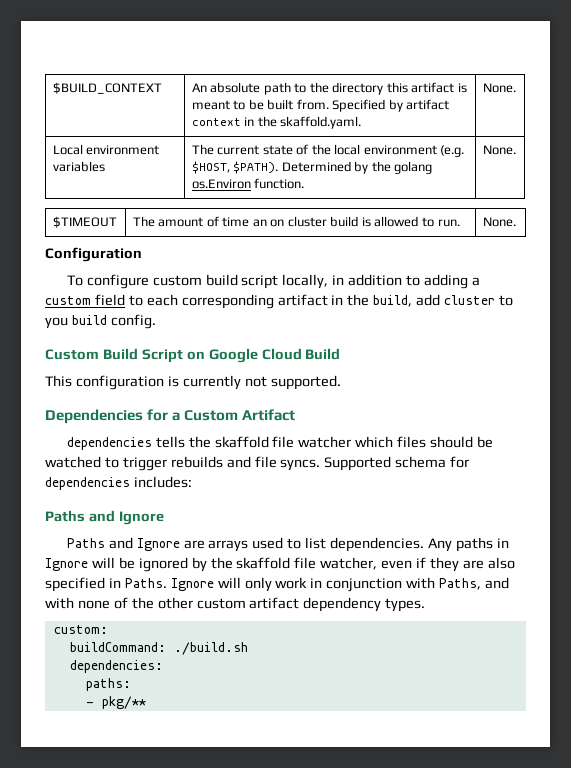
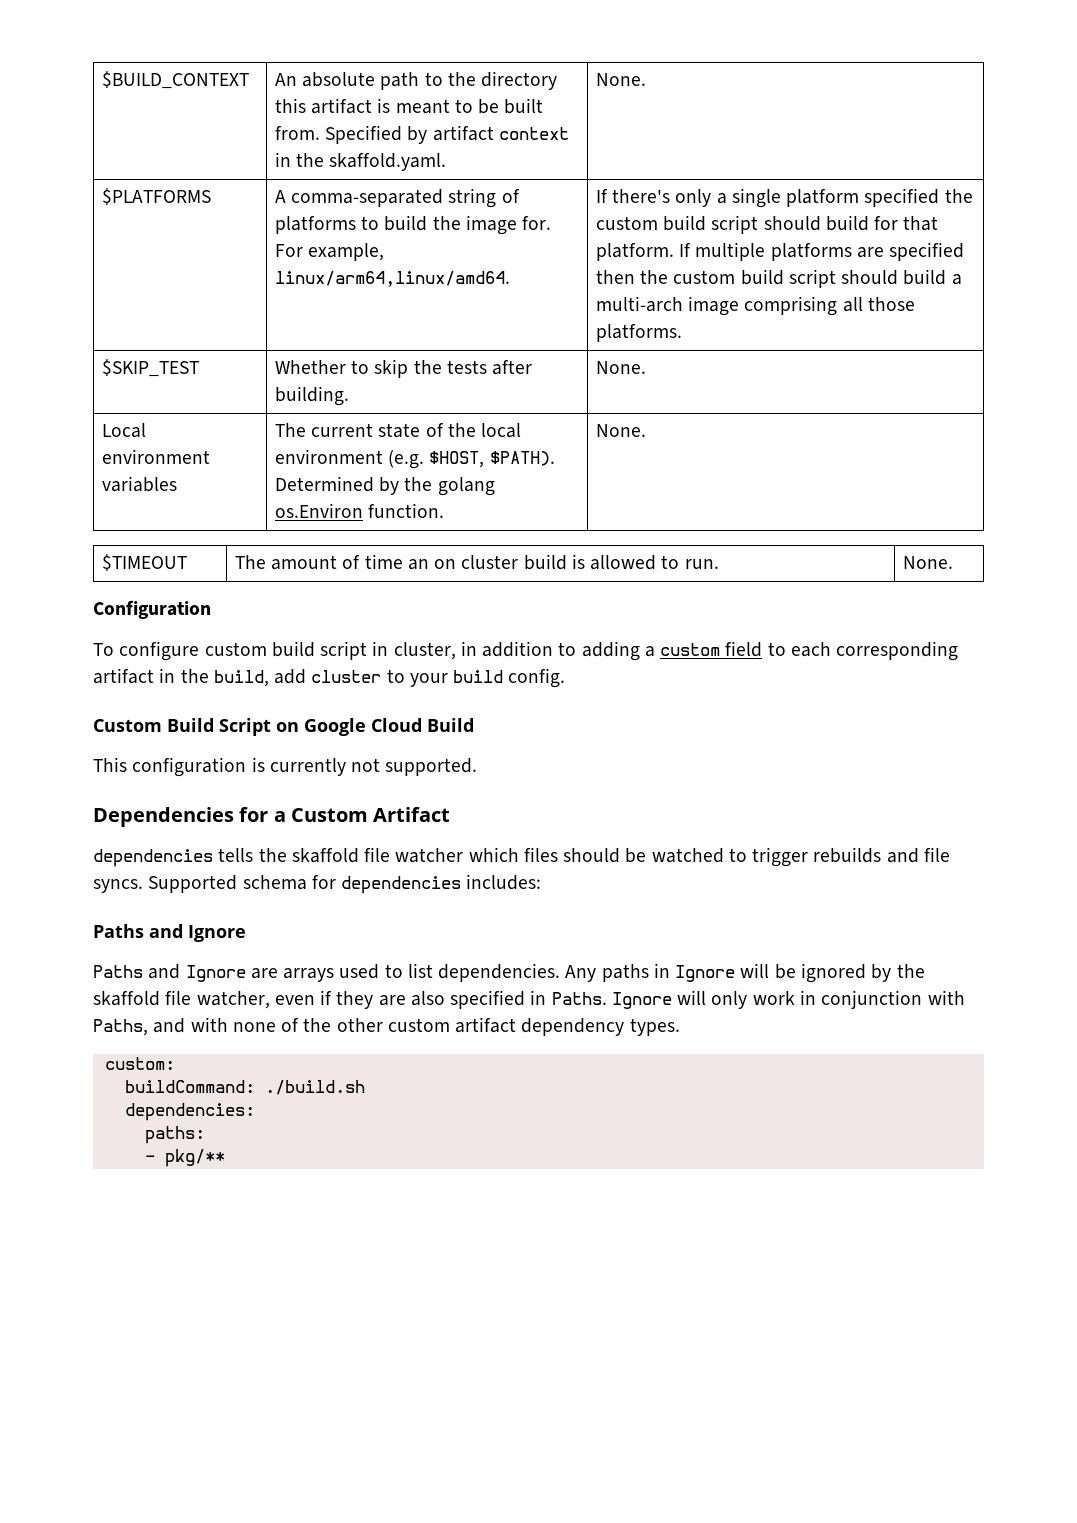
(516, 88) none -> [101,188,211,205] [274,188,520,208] [274,215,552,235] [274,243,385,261] [274,271,510,287] [595,188,973,208] [595,215,939,234] [595,242,965,261] [595,269,962,288] [595,296,915,316] [595,324,682,342] [101,359,199,377] [274,359,533,378] [274,386,349,406] [595,361,646,374] // $PLATFORMS | A comma-separated string of platforms to build the image for. For example, linux/arm64,linux/amd64. | If there's only a single platform specified the custom build script should build for that platform. If multiple platforms are specified then the custom build script should build a multi-arch image comprising all those platforms. // $SKIP_TEST | Whether to skip the tests after building. | None.
[282,274,329,289] locally, -> [372,641,456,660] in cluster,
[45,317,68,329] you -> [409,673,448,687] your

